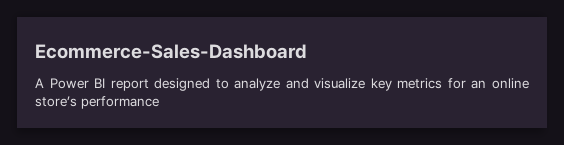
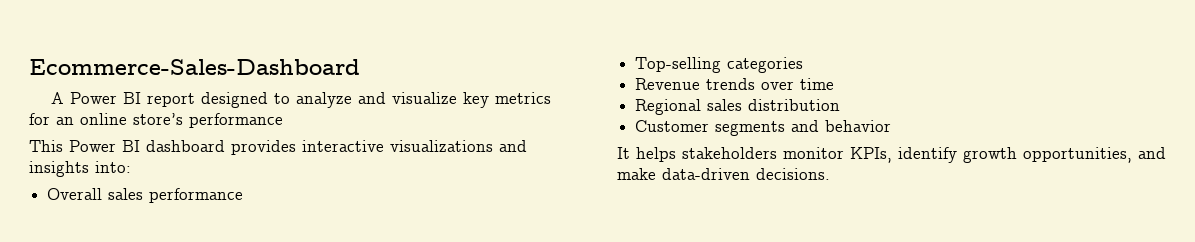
(159, 102) none -> [29,140,527,155] [29,161,131,177] [47,188,244,203] [635,57,804,73] [635,78,835,90] [635,99,841,115] [635,120,892,136] [617,147,1166,163] [617,168,830,180] // This Power BI dashboard provides interactive visualizations and insights into: // Overall sales performance // Top-selling categories // Revenue trends over time // Regional sales distribution // Customer segments and behavior // It helps stakeholders monitor KPIs, identify growth opportunities, and make data-driven decisions.

